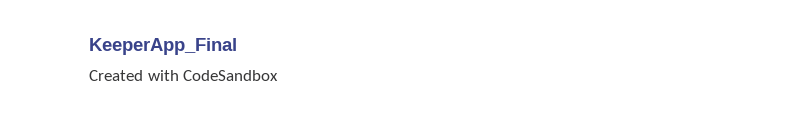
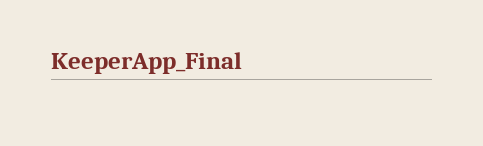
[89,70,279,81] // Created with CodeSandbox -> (242, 63) none

